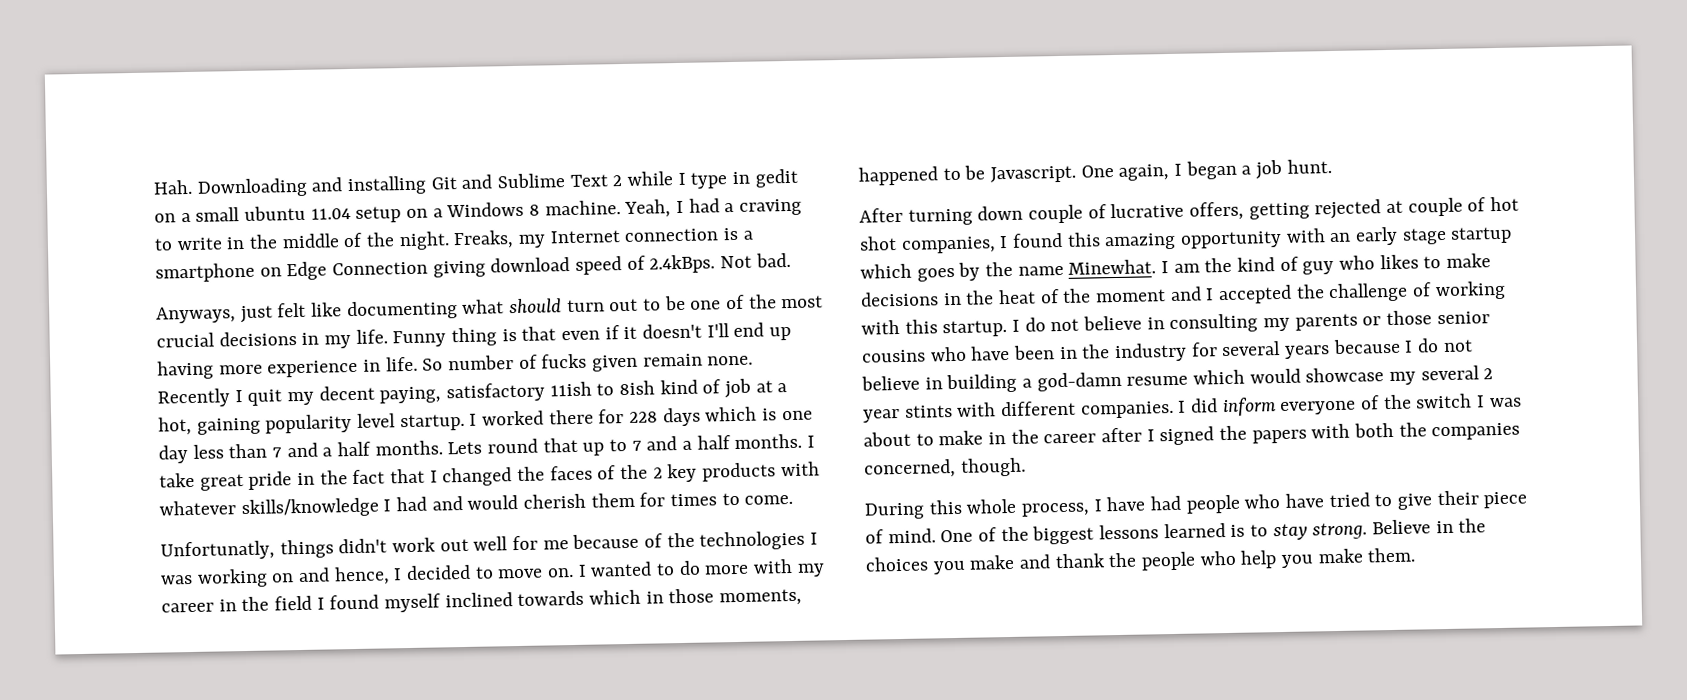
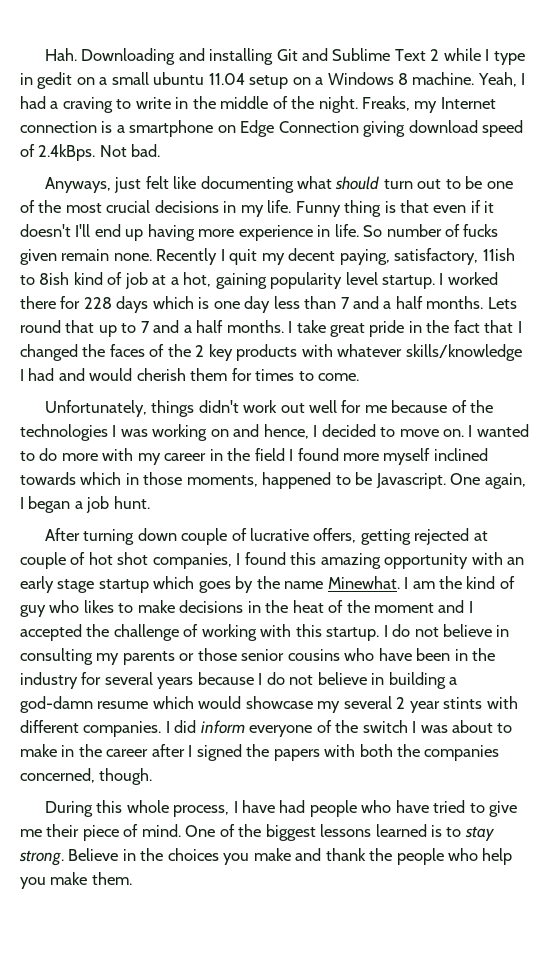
[446,382,546,403] satisfactory -> [394,248,479,265] satisfactory,
[160,540,275,561] Unfortunatly, -> [44,400,147,417] Unfortunately,
(380, 602) none -> [343,453,380,461] more
(1434, 501) none -> [20,829,42,837] me

